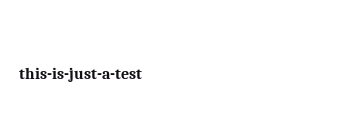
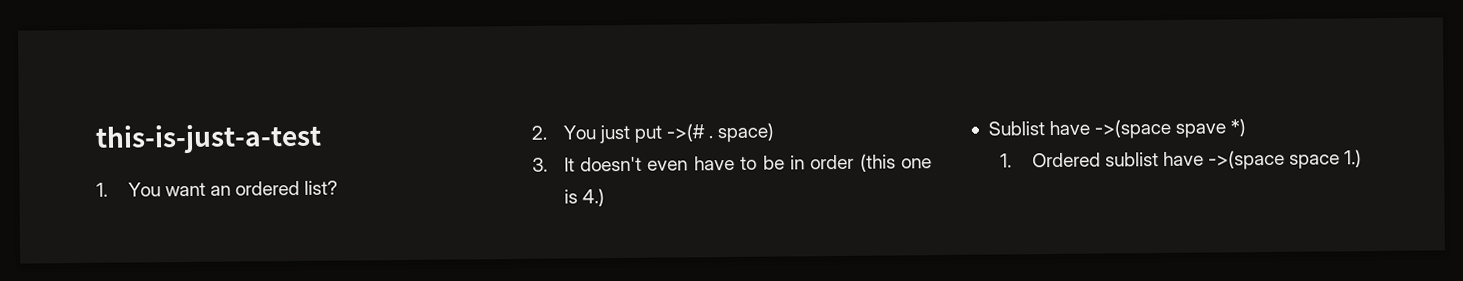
(142, 74) none -> [96,180,339,197] [531,122,776,144] [532,153,932,172] [563,188,605,207] [987,118,1247,139] [999,149,1363,170] // 1. You want an ordered list? // 2. You just put ->(# . space) // 3. It doesn't even have to be in order (this one is 4.) // Sublist have ->(space spave *) // 1. Ordered sublist have ->(space space 1.)

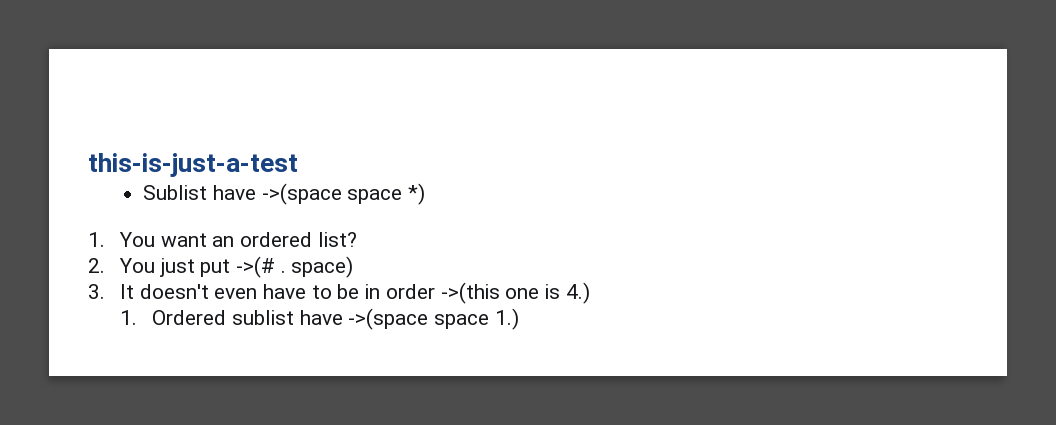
(322, 138) none -> [143,183,425,205] // Sublist have ->(space space *)
[859,153,896,172] (this -> [440,282,500,304] ->(this
[987,118,1247,139] // Sublist have ->(space spave *) -> (590, 293) none

